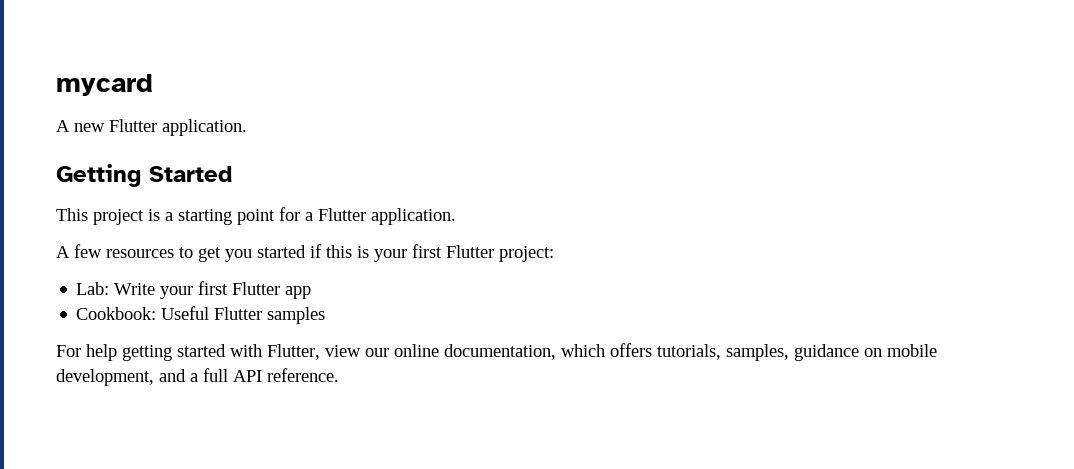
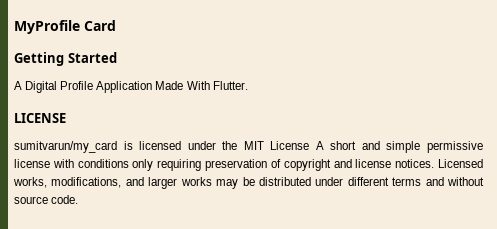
[56,74,153,96] [56,119,247,136] [56,164,232,187] [56,207,456,225] [56,244,554,262] [76,281,312,299] [76,306,326,324] [56,343,937,361] [56,368,339,386] mycard // A new Flutter application. // Getting Started // This project is a starting point for a Flutter application. // A few resources to get you started if this is your first Flutter project: // Lab: Write your first Flutter app // Cookbook: Useful Flutter samples // For help getting started with Flutter, view our online documentation, which offers tutorials, samples, guidance on mobile development, and a full API reference. -> [14,20,116,34] [14,52,117,66] [14,81,248,93] [14,113,66,123] [14,141,484,153] [14,159,483,171] [13,177,485,189] [14,195,79,204] MyProfile Card // Getting Started // A Digital Profile Application Made With Flutter. // LICENSE // sumitvarun/my_card is licensed under the MIT License A short and simple permissive license with conditions only requiring preservation of copyright and license notices. Licensed works, modifications, and larger works may be distributed under different terms and without source code.

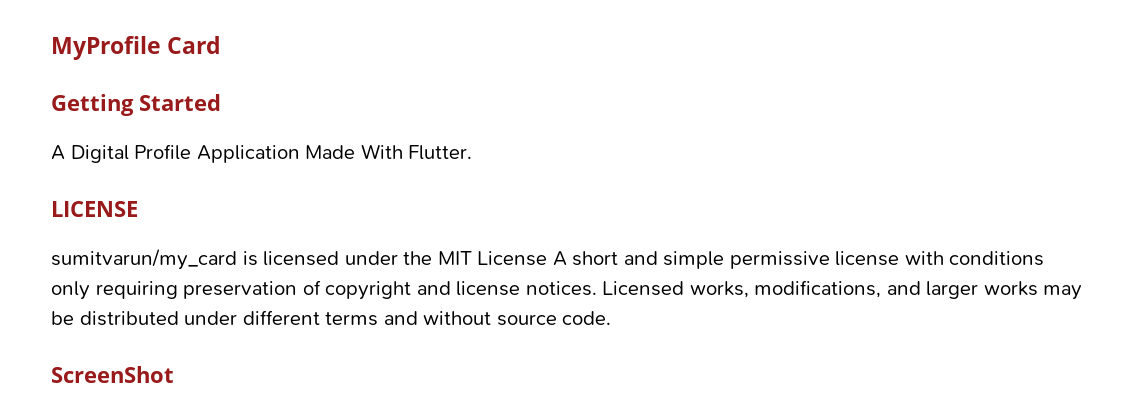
(79, 199) none -> [51,366,174,383] // ScreenShot

